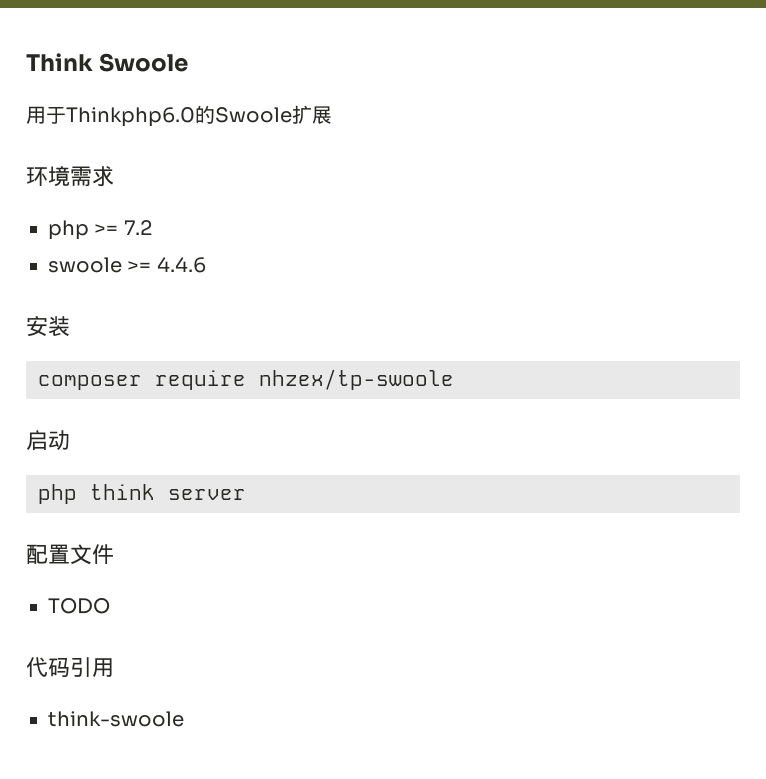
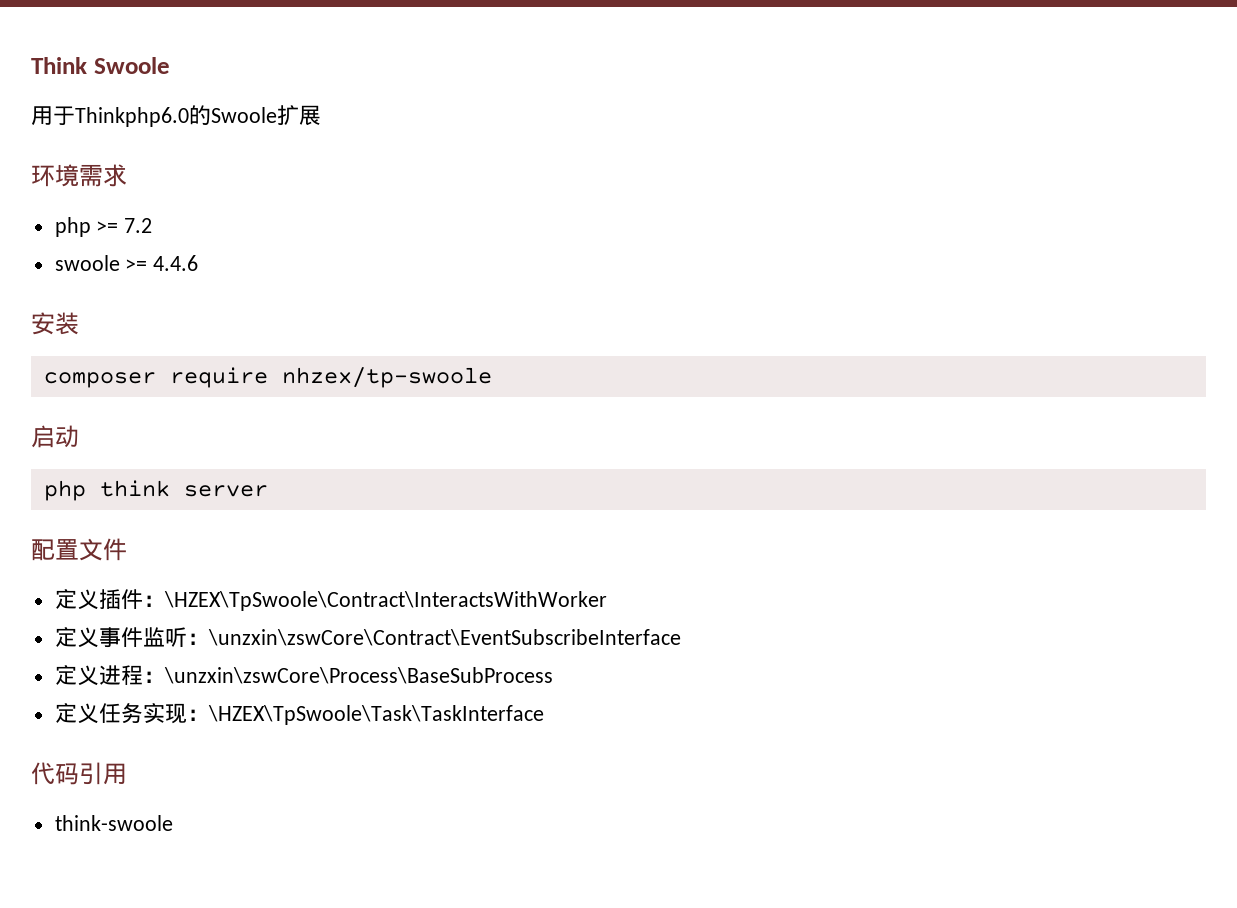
[48,598,110,614] TODO -> [54,589,607,611] [54,627,681,648] [54,665,553,686] [54,703,544,725] 定义插件：\HZEX\TpSwoole\Contract\InteractsWithWorker // 定义事件监听：\unzxin\zswCore\Contract\EventSubscribeInterface // 定义进程：\unzxin\zswCore\Process\BaseSubProcess // 定义任务实现：\HZEX\TpSwoole\Task\TaskInterface

